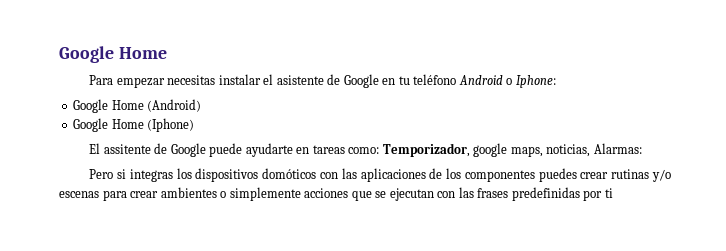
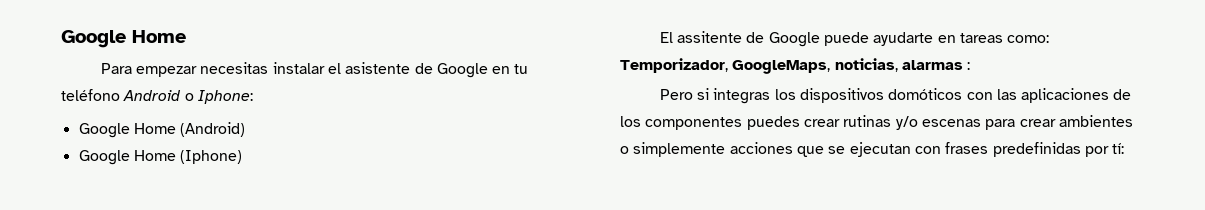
[473,143,642,157] google maps, noticias, Alarmas: -> [732,58,971,74] GoogleMaps, noticias, alarmas :
[458,187,474,198] las -> (941, 150) none
[604,188,613,198] ti -> [1112,143,1125,154] tí:

